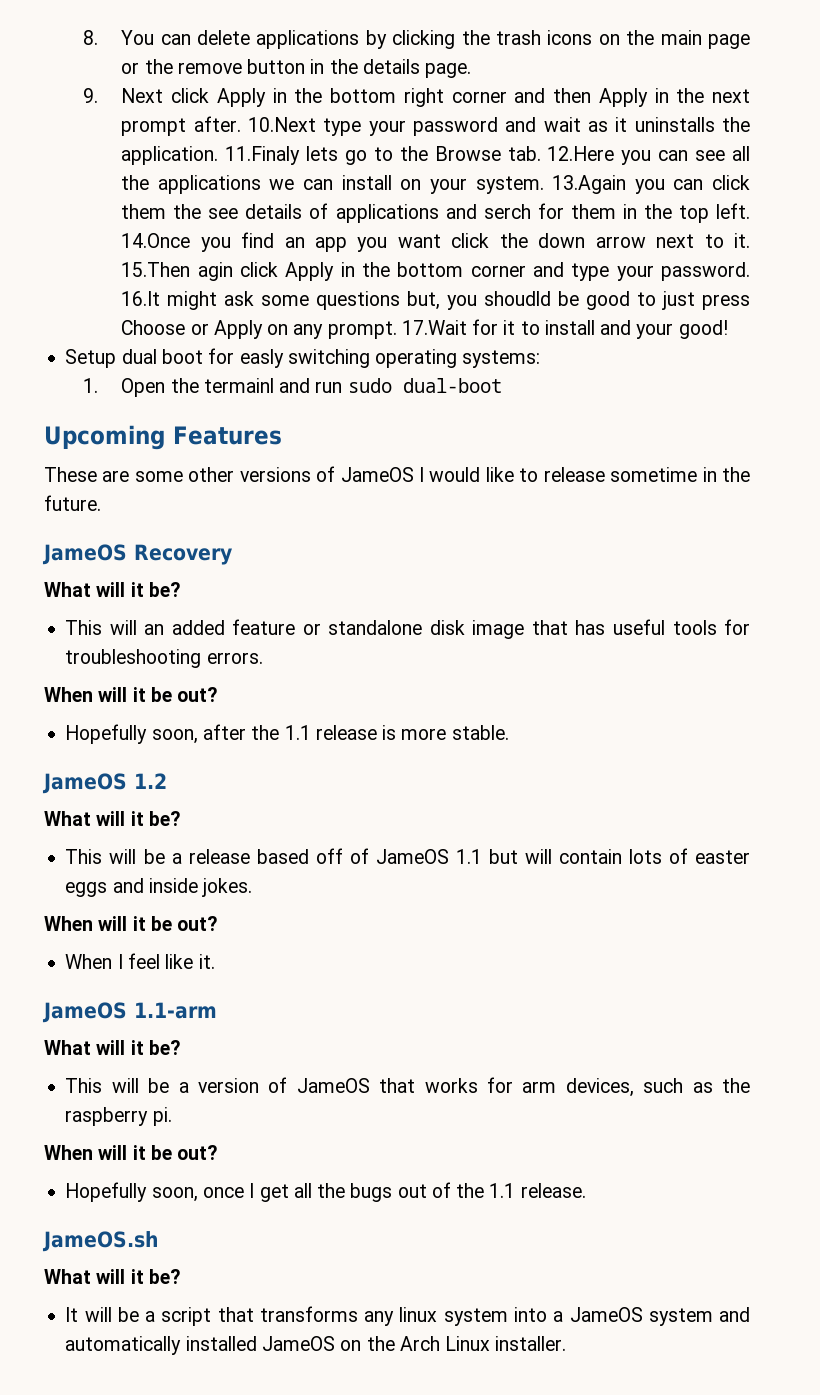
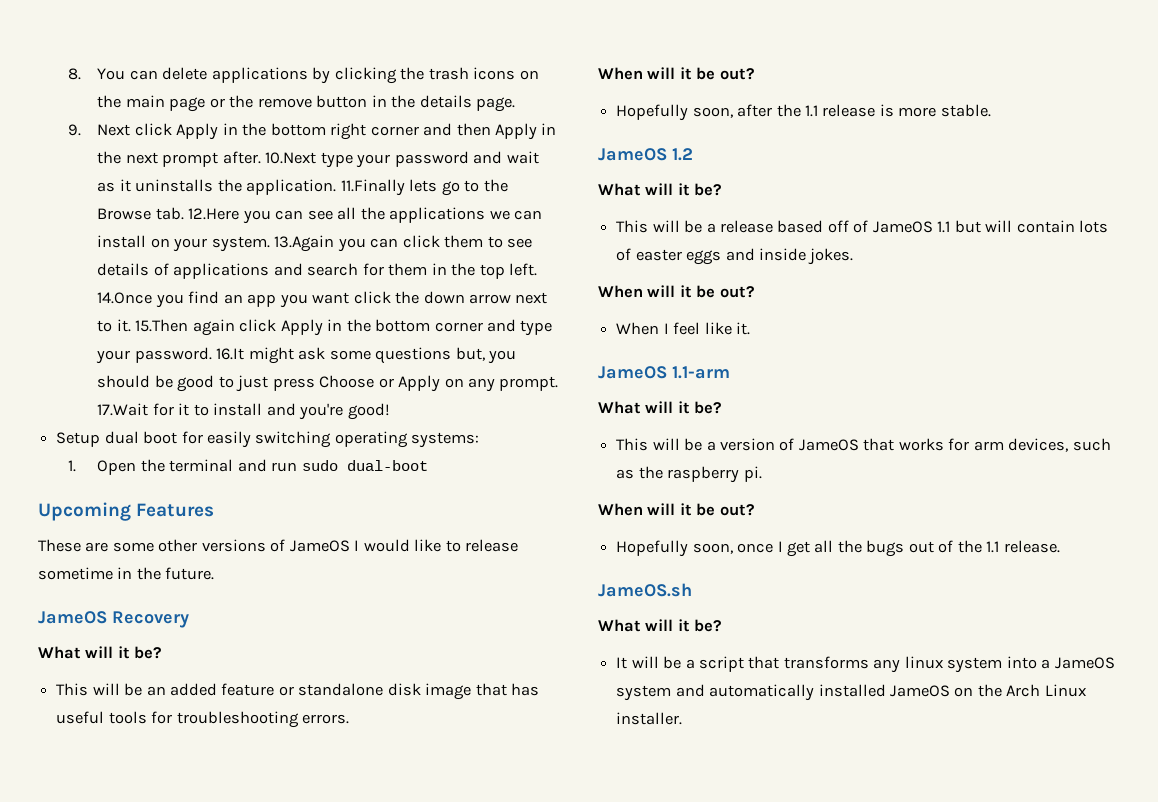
[225,146,301,165] 11.Finaly -> [340,179,405,196] 11.Finally
[173,204,202,219] the -> [487,236,503,248] to
[483,204,531,219] serch -> [307,263,359,276] search
[197,262,233,281] agin -> [192,319,235,336] again
[484,291,552,306] shoudld -> [97,375,151,388] should
[636,323,674,339] your -> [299,403,344,420] you're
[239,349,284,368] easly -> [206,431,251,448] easily
[203,378,274,393] termainl -> [169,459,234,472] terminal
(137, 627) none -> [124,683,143,696] be

